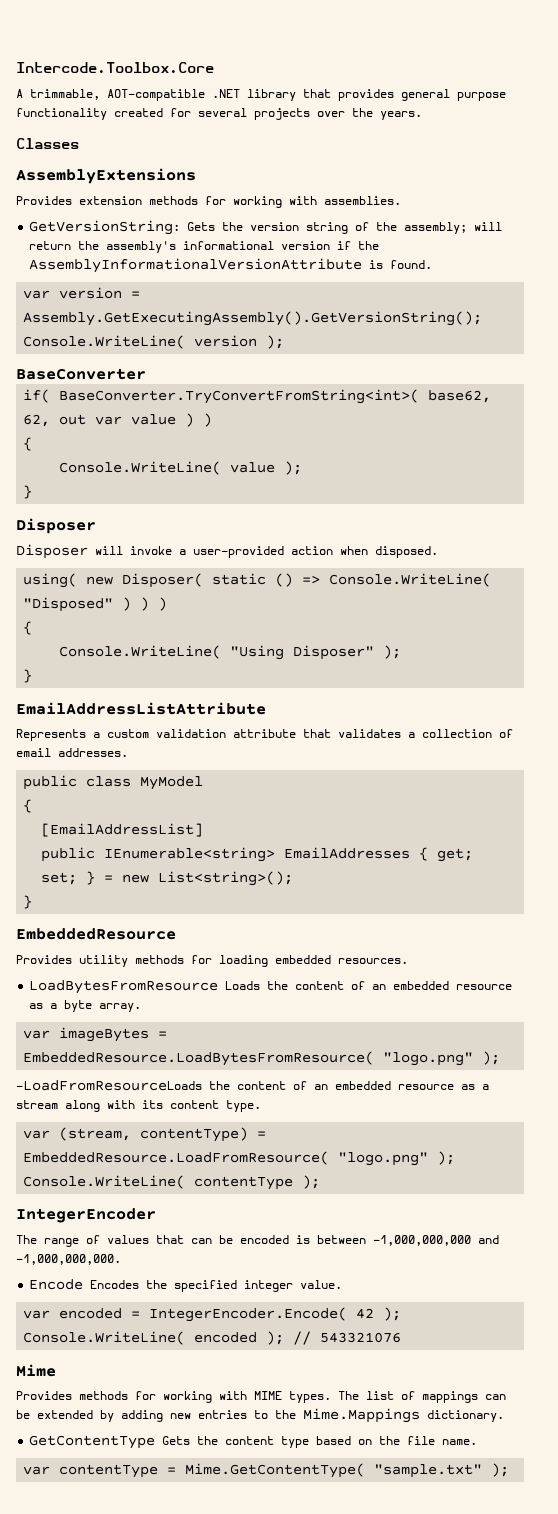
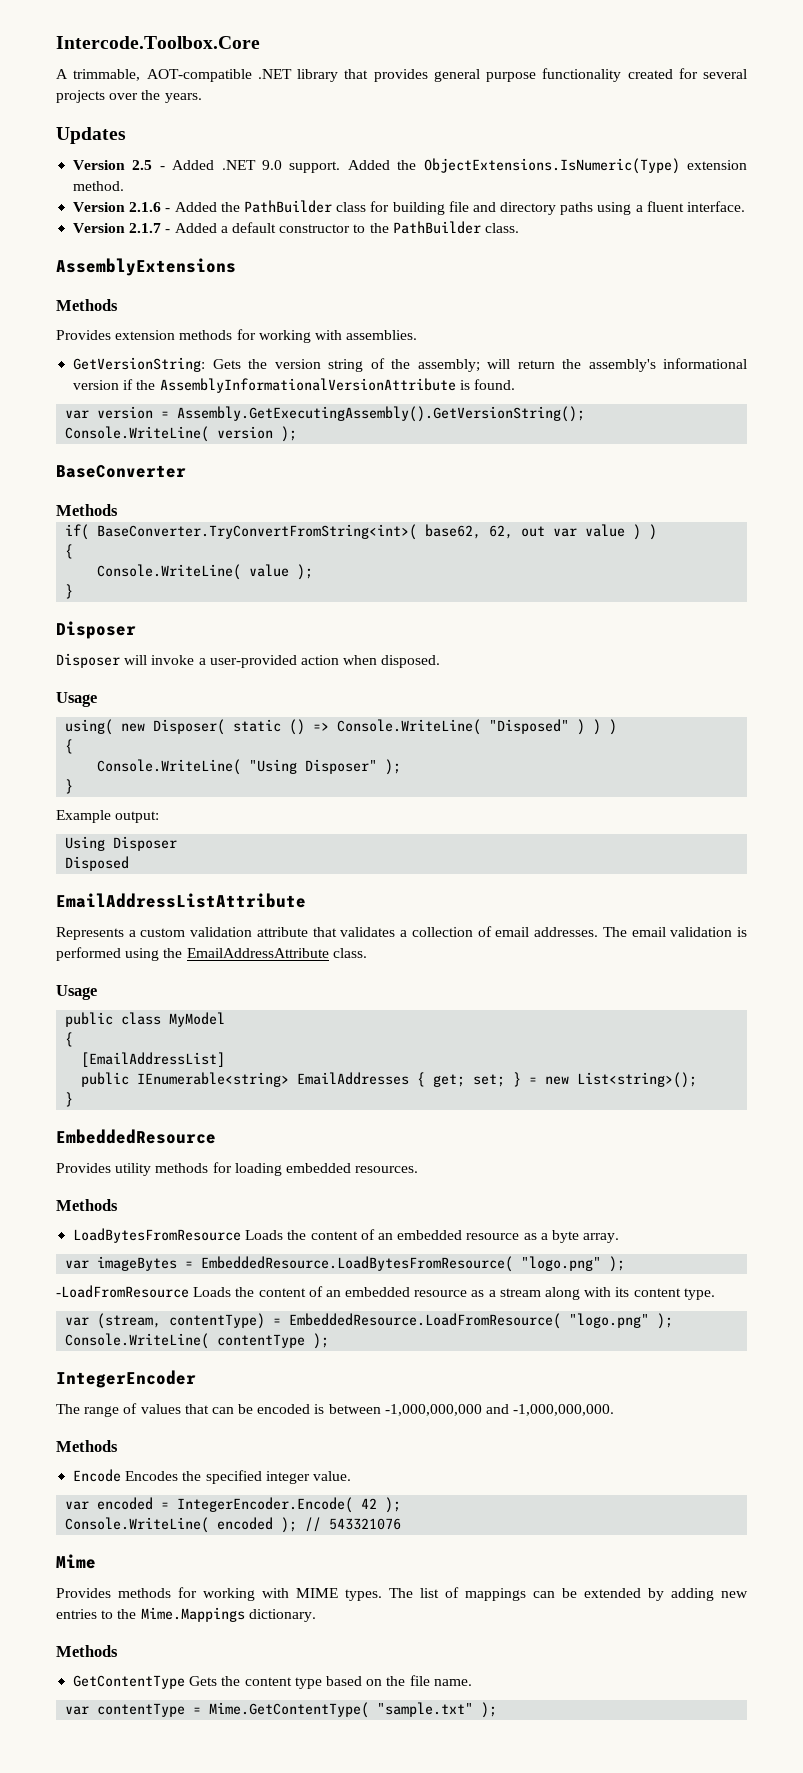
[16,138,79,149] Classes -> [56,127,126,144] [73,158,747,174] [73,181,125,191] [73,200,746,215] [73,221,519,234] Updates // Version 2.5 - Added .NET 9.0 support. Added the ObjectExtensions.IsNumeric(Type) extension method. // Version 2.1.6 - Added the PathBuilder class for building file and directory paths using a fluent interface. // Version 2.1.7 - Added a default constructor to the PathBuilder class.
(196, 176) none -> [56,299,118,311] // Methods
(146, 374) none -> [56,504,118,516] // Methods
(438, 552) none -> [56,692,97,707] // Usage
(33, 676) none -> [56,810,160,823] [65,836,178,851] [65,856,130,871] // Example output: // Using Disposer // Disposed
(128, 752) none -> [602,927,748,937] [56,947,367,961] [56,985,97,1000] The email validation is performed using the EmailAddressAttribute class. // Usage
(408, 961) none -> [56,1199,118,1211] // Methods
[16,1080,202,1091] -LoadFromResourceLoads -> [56,1285,232,1298] -LoadFromResource Loads
(121, 1259) none -> [56,1440,118,1452] // Methods
(504, 1416) none -> [56,1645,118,1657] // Methods

